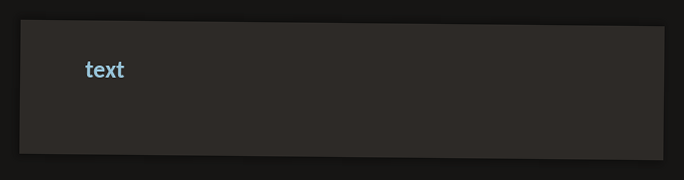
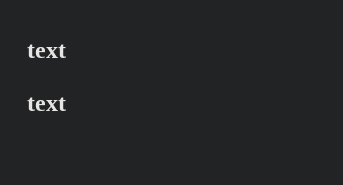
[85,61,125,78] text -> [27,44,66,58] [27,97,66,111] text // text

